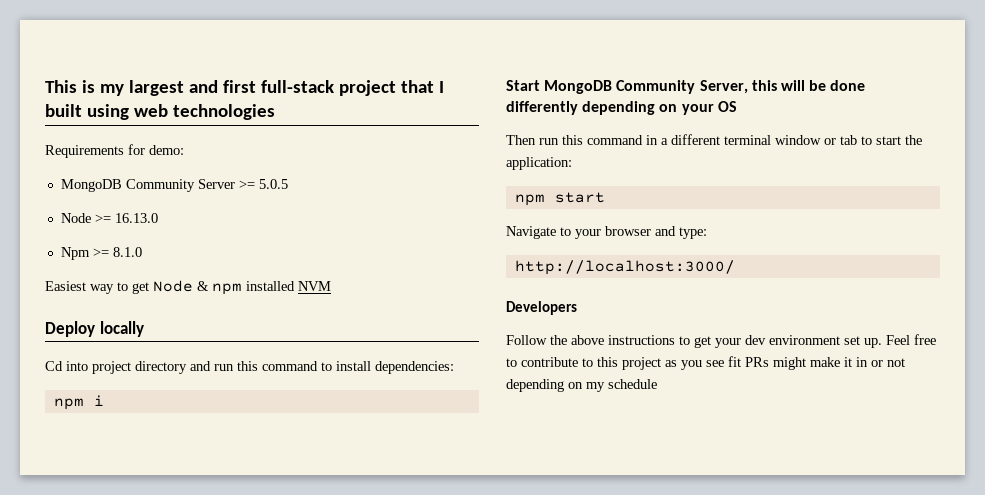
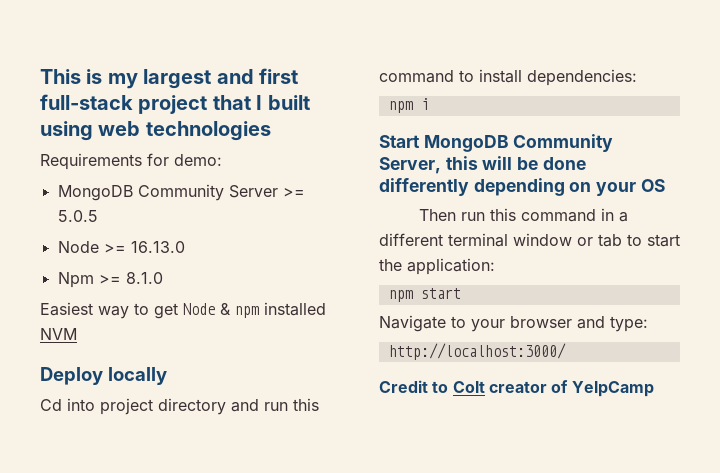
[506,301,577,315] [506,334,936,348] [506,356,905,370] [506,379,657,392] Developers // Follow the above instructions to get your dev environment set up. Feel free to contribute to this project as you see fit PRs might make it in or not depending on my schedule -> [379,380,654,397] Credit to Colt creator of YelpCamp

